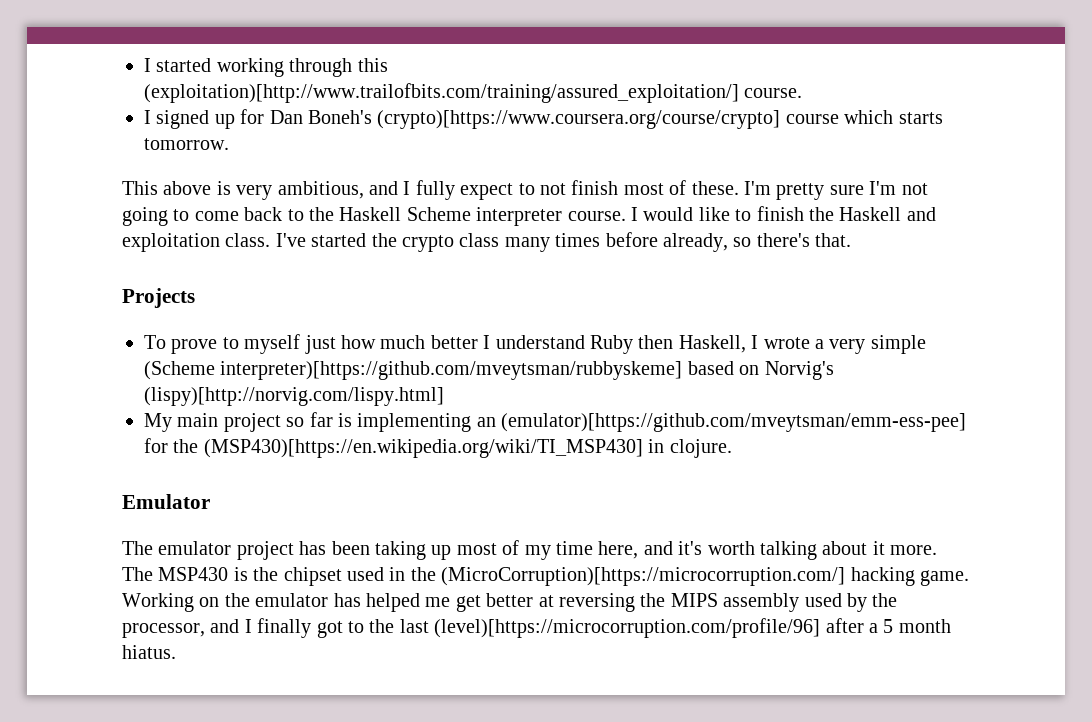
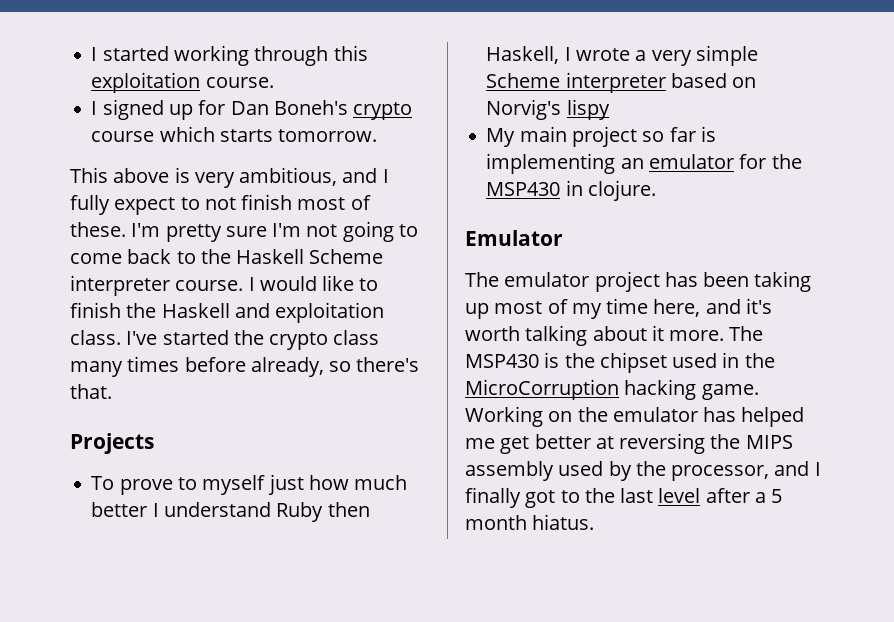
[144,83,739,103] (exploitation)[http://www.trailofbits.com/training/assured_exploitation/] -> [91,72,201,93] exploitation
[377,110,781,129] (crypto)[https://www.coursera.org/course/crypto] -> [353,102,413,120] crypto
[144,361,683,380] (Scheme interpreter)[https://github.com/mveytsman/rubbyskeme] -> [486,72,666,93] Scheme interpreter
[144,387,444,406] (lispy)[http://norvig.com/lispy.html] -> [566,99,610,120] lispy
[501,413,967,432] (emulator)[https://github.com/mveytsman/emm-ess-pee] -> [648,154,734,169] emulator
[203,439,643,458] (MSP430)[https://en.wikipedia.org/wiki/TI_MSP430] -> [486,182,561,196] MSP430
[441,567,846,586] (MicroCorruption)[https://microcorruption.com/] -> [465,379,619,400] MicroCorruption
[434,618,821,638] (level)[https://microcorruption.com/profile/96] -> [658,488,701,503] level

